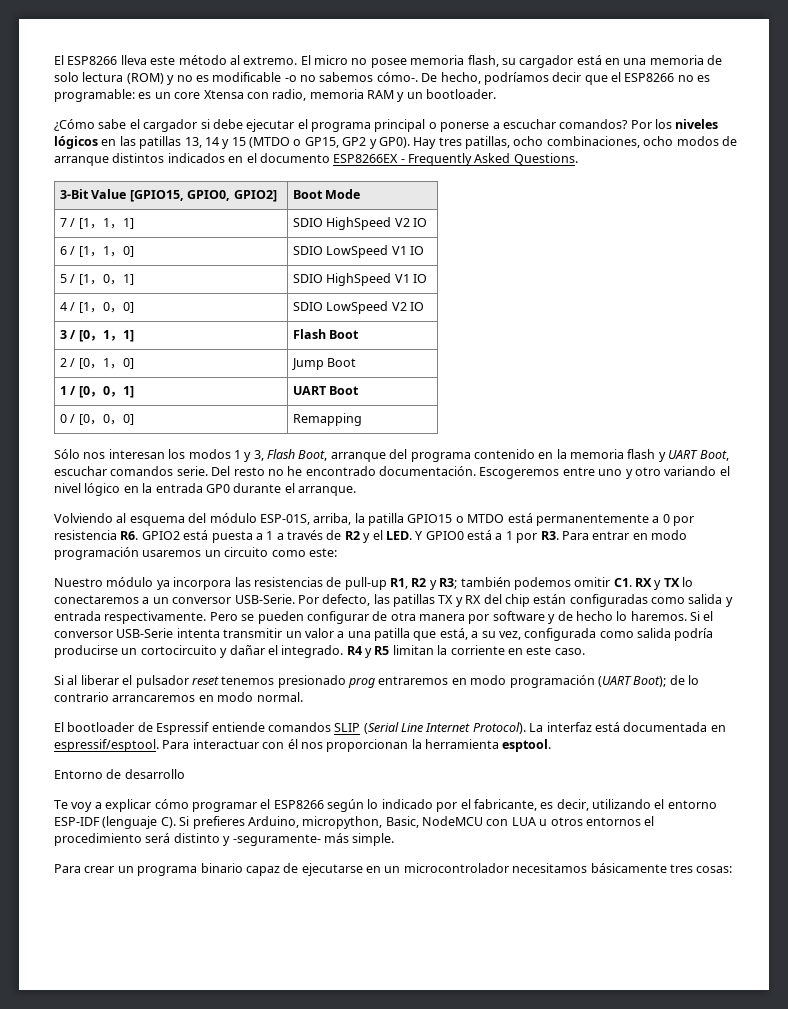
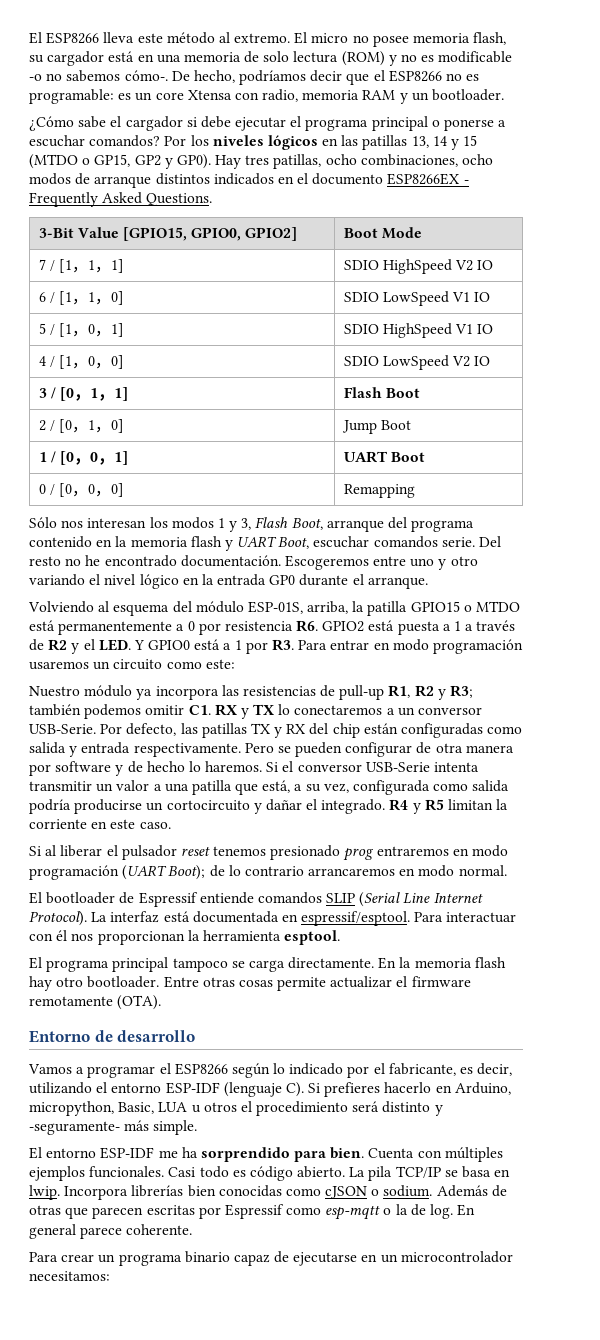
[54,769,185,779] [54,799,189,812] Entorno de desarrollo // Te voy a explicar cómo -> [29,957,506,972] [29,976,471,991] [29,995,162,1010] [29,1030,196,1043] [28,1064,85,1074] El programa principal tampoco se carga directamente. En la memoria flash hay otro bootloader. Entre otras cosas permite actualizar el firmware remotamente (OTA). // Entorno de desarrollo // Vamos a
(245, 822) none -> [384,1082,452,1093] hacerlo en
[422,816,509,826] NodeMCU con -> (155, 1108) none
[585,817,641,826] entornos -> (237, 1107) none
(395, 839) none -> [29,1147,503,1162] [29,1166,511,1181] [29,1185,507,1200] [29,1204,476,1220] [29,1224,193,1239] // El entorno ESP-IDF me ha sorprendido para bien. Cuenta con múltiples ejemplos funcionales. Casi todo es código abierto. La pila TCP/IP se basa en lwip. Incorpora librerías bien conocidas como cJSON o sodium. Además de otras que parecen escritas por Espressif como esp-mqtt o la de log. En general parece coherente.
[512,863,733,873] necesitamos básicamente tres cosas: -> [29,1271,110,1281] necesitamos:

